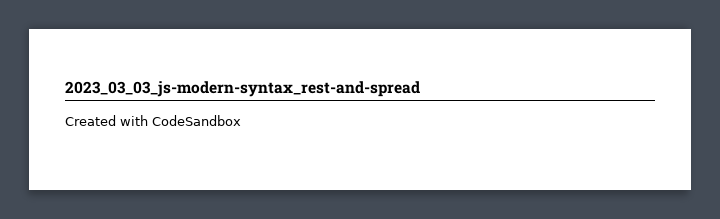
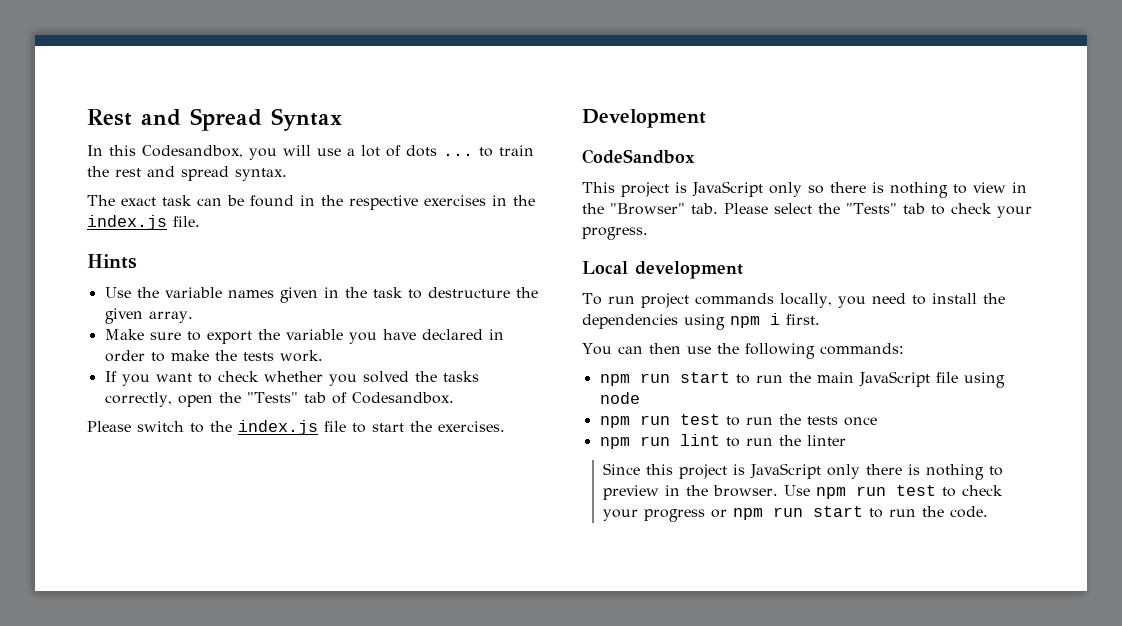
[65,81,420,97] [65,115,241,126] 2023_03_03_js-modern-syntax_rest-and-spread // Created with CodeSandbox -> [87,108,342,131] [87,145,534,160] [87,166,287,181] [87,195,535,210] [87,215,200,230] [87,254,137,269] [104,287,538,303] [104,308,193,324] [104,329,504,344] [104,350,323,362] [104,371,479,386] [104,392,454,407] [87,420,505,435] [582,109,706,128] [582,149,695,164] [582,181,1027,198] [582,203,1032,218] [582,227,648,240] [582,261,743,279] [582,293,1005,308] [582,313,820,330] [582,343,904,359] [599,371,1005,388] [599,392,640,404] [599,414,877,428] [599,434,846,449] [603,463,1004,480] [603,485,1004,500] [603,506,989,522] Rest and Spread Syntax // In this Codesandbox, you will use a lot of dots ... to train the rest and spread syntax. // The exact task can be found in the respective exercises in the index.js file. // Hints // Use the variable names given in the task to destructure the given array. // Make sure to export the variable you have declared in order to make the tests work. // If you want to check whether you solved the tasks correctly, open the "Tests" tab of Codesandbox. // Please switch to the index.js file to start the exercises. // Development // CodeSandbox // This project is JavaScript only so there is nothing to view in the "Browser" tab. Please select the "Tests" tab to check your progress. // Local development // To run project commands locally, you need to install the dependencies using npm i first. // You can then use the following commands: // npm run start to run the main JavaScript file using node // npm run test to run the tests once // npm run lint to run the linter // Since this project is JavaScript only there is nothing to preview in the browser. Use npm run test to check your progress or npm run start to run the code.

